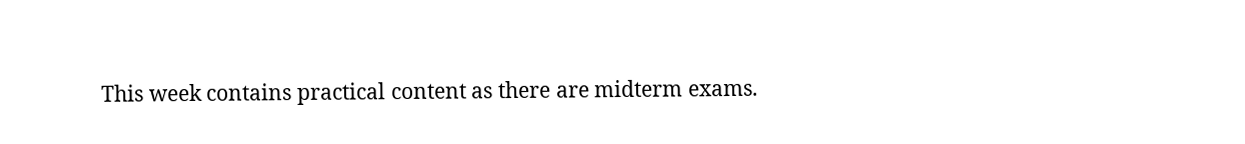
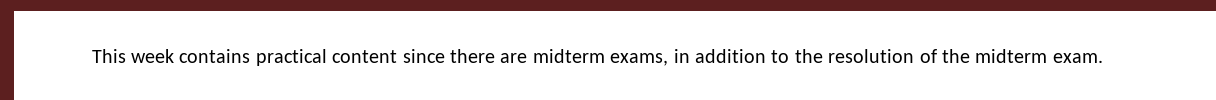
[471,86,494,99] as -> [402,49,445,63] since
[688,83,759,97] exams. -> [610,49,1103,66] exams, in addition to the resolution of the midterm exam.

